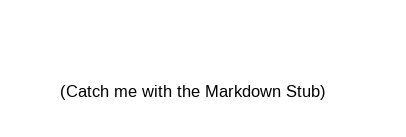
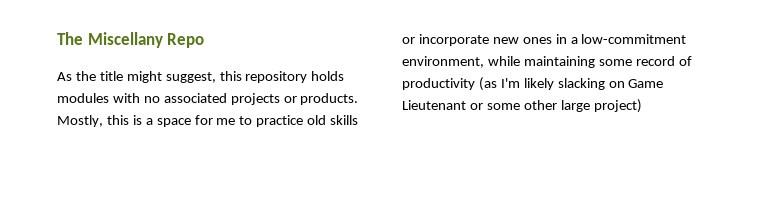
[60,85,326,100] (Catch me with the Markdown Stub) -> [57,32,205,48] [57,71,345,83] [57,93,359,105] [57,115,359,127] [402,34,687,46] [402,56,692,68] [402,77,664,91] [402,99,642,113] The Miscellany Repo // As the title might suggest, this repository holds modules with no associated projects or products. Mostly, this is a space for me to practice old skills or incorporate new ones in a low-commitment environment, while maintaining some record of productivity (as I'm likely slacking on Game Lieutenant or some other large project)

